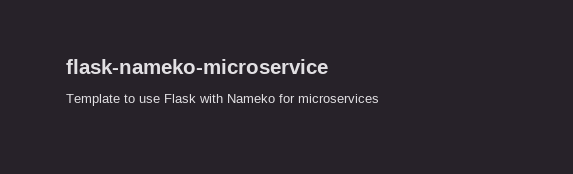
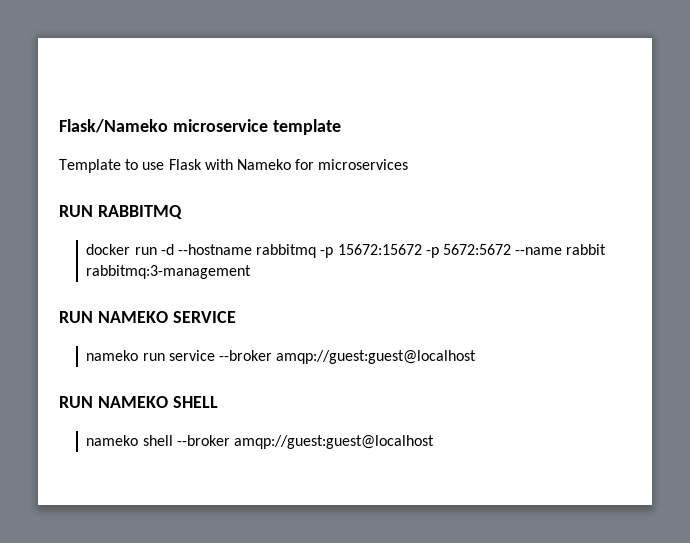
[66,59,328,74] flask-nameko-microservice -> [59,119,341,135] Flask/Nameko microservice template
(379, 98) none -> [59,205,182,219] [86,244,607,258] [86,265,252,279] [59,311,236,323] [86,350,477,364] [59,396,218,408] [86,435,434,449] // RUN RABBITMQ // docker run -d --hostname rabbitmq -p 15672:15672 -p 5672:5672 --name rabbit rabbitmq:3-management // RUN NAMEKO SERVICE // nameko run service --broker amqp://guest:guest@localhost // RUN NAMEKO SHELL // nameko shell --broker amqp://guest:guest@localhost

